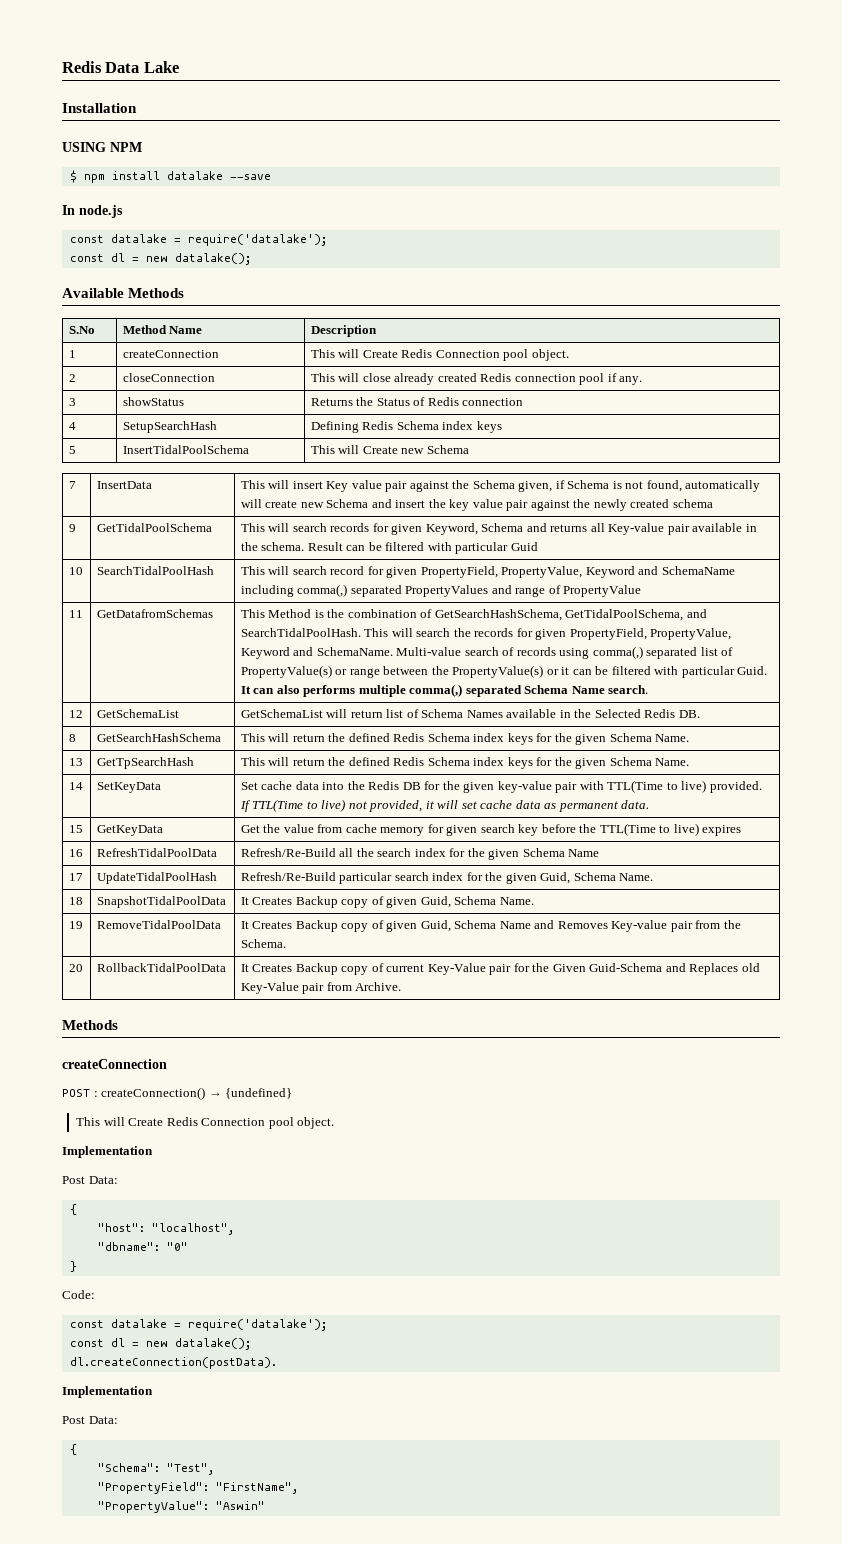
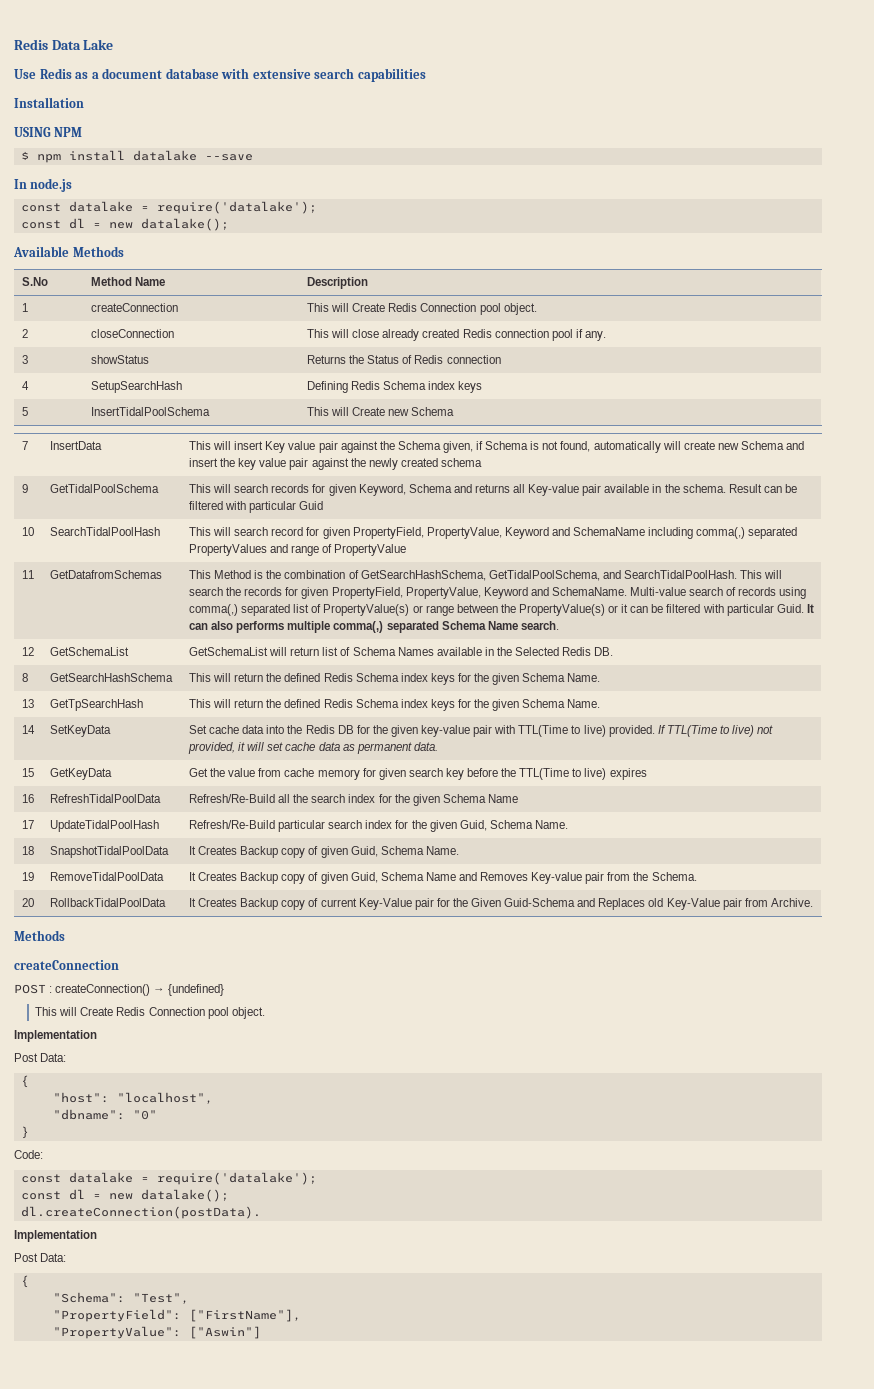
(179, 67) none -> [14,68,426,82] // Use Redis as a document database with extensive search capabilities
[215,1482,298,1494] "FirstName", -> [188,1309,301,1322] ["FirstName"],
[215,1501,265,1510] "Aswin" -> [188,1326,261,1339] ["Aswin"]

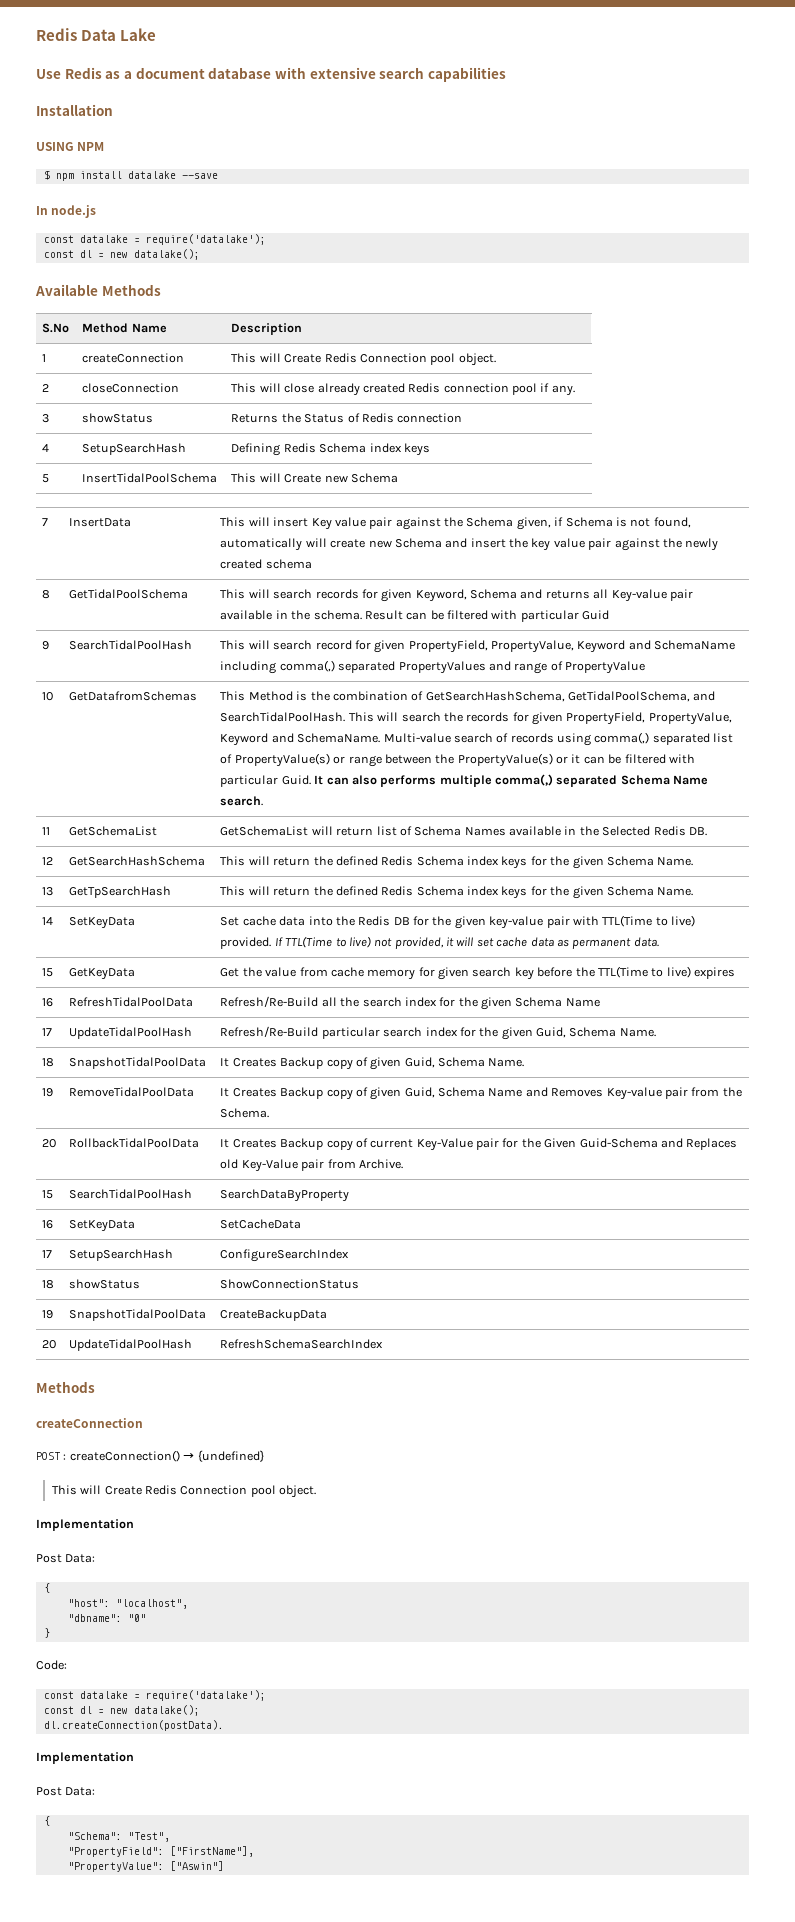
[21,484,28,493] 9 -> [42,590,51,599] 8
[21,527,34,536] 10 -> [42,641,50,650] 9
[21,570,34,579] 11 -> [42,692,54,701] 10
[21,647,34,656] 12 -> [42,827,51,835] 11
[21,673,28,682] 8 -> [42,857,54,865] 12
(813, 902) none -> [42,1190,54,1199] [69,1189,193,1199] [220,1189,350,1202] [42,1220,54,1229] [69,1220,136,1232] [220,1219,302,1229] [42,1250,53,1258] [69,1249,174,1261] [220,1249,350,1262] [42,1280,55,1289] [69,1279,141,1289] [220,1279,360,1289] [42,1310,54,1319] [69,1309,207,1321] [220,1309,328,1321] [42,1340,57,1349] [69,1339,193,1351] [220,1339,384,1349] // 15 | SearchTidalPoolHash | SearchDataByProperty // 16 | SetKeyData | SetCacheData // 17 | SetupSearchHash | ConfigureSearchIndex // 18 | showStatus | ShowConnectionStatus // 19 | SnapshotTidalPoolData | CreateBackupData // 20 | UpdateTidalPoolHash | RefreshSchemaSearchIndex

